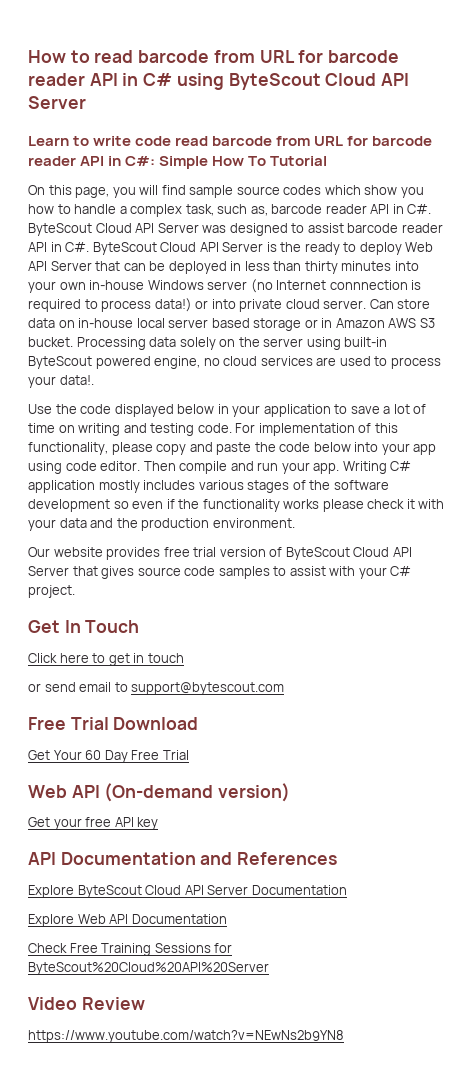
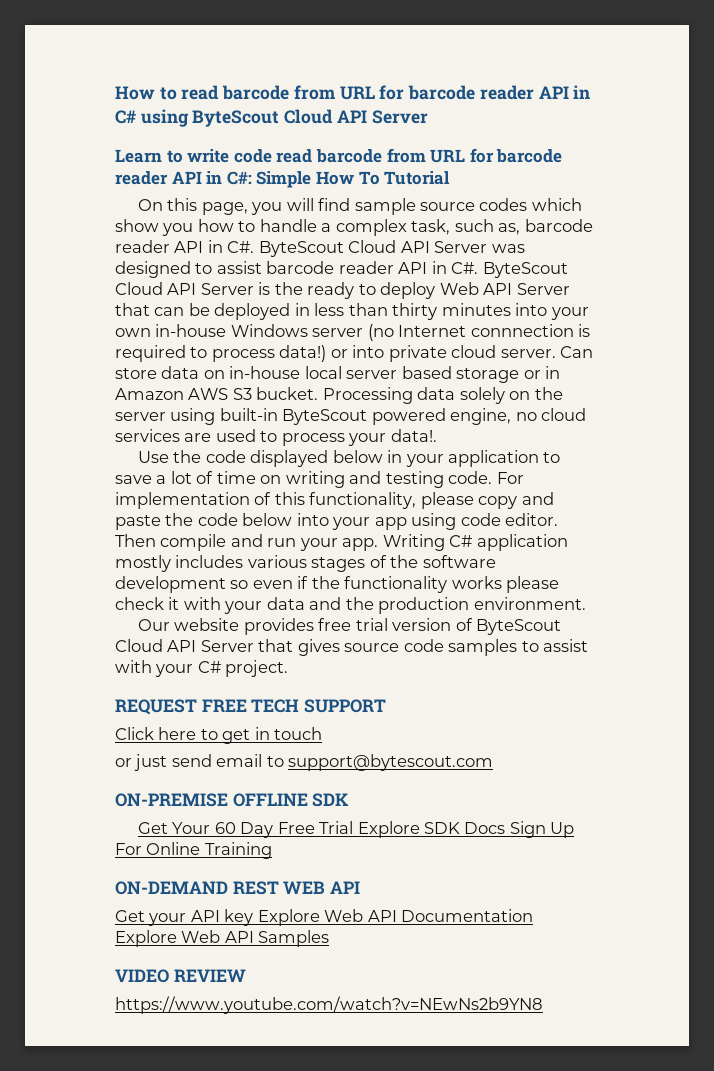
[28,620,140,633] Get In Touch -> [115,699,387,715] REQUEST FREE TECH SUPPORT
(41, 687) none -> [134,754,168,771] just
[28,717,199,730] Free Trial Download -> [115,793,350,807] ON-PREMISE OFFLINE SDK
[28,783,291,802] // Web API (On-demand version) -> [357,821,575,838] [115,842,272,859] [115,881,361,895] Explore SDK Docs Sign Up For Online Training // ON-DEMAND REST WEB API
[85,817,112,827] free -> (187, 919) none
[28,852,338,865] [28,885,347,898] [28,914,227,927] [28,943,233,956] [28,962,269,975] [28,997,145,1010] // API Documentation and References // Explore ByteScout Cloud API Server Documentation // Explore Web API Documentation // Check Free Training Sessions for ByteScout%20Cloud%20API%20Server // Video Review -> [257,909,534,926] [115,930,330,947] [115,969,246,983] Explore Web API Documentation Explore Web API Samples // VIDEO REVIEW

